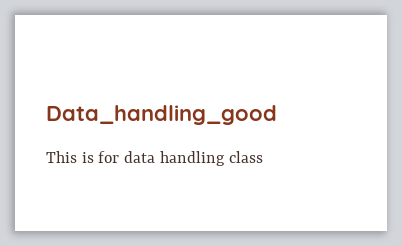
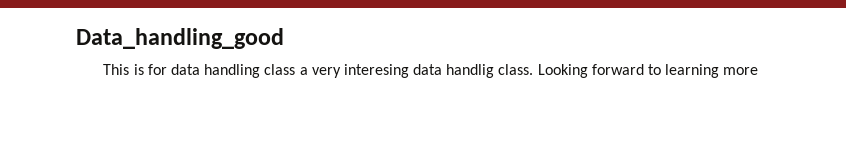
(263, 157) none -> [299,64,759,78] a very interesing data handlig class. Looking forward to learning more

